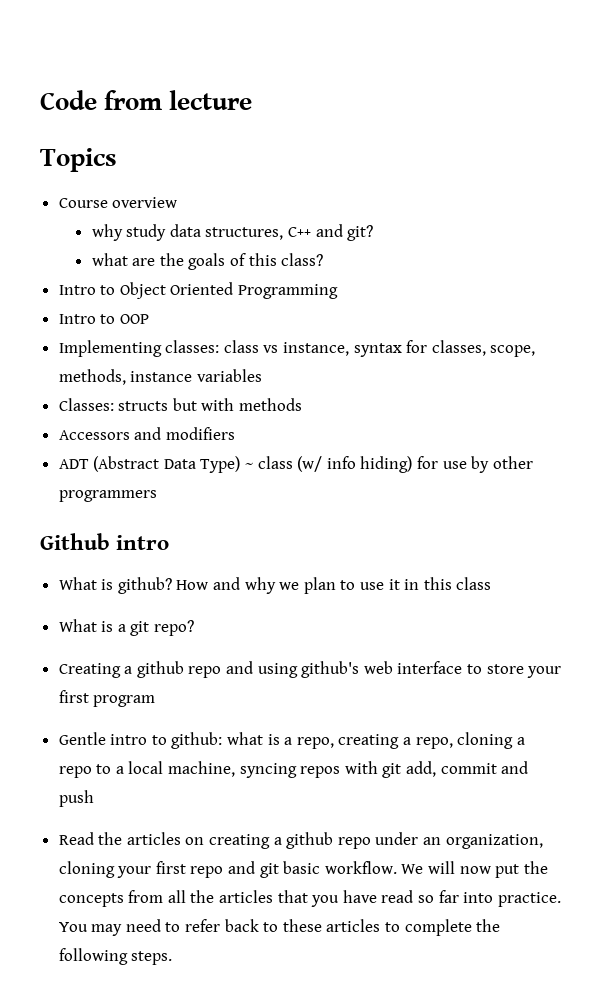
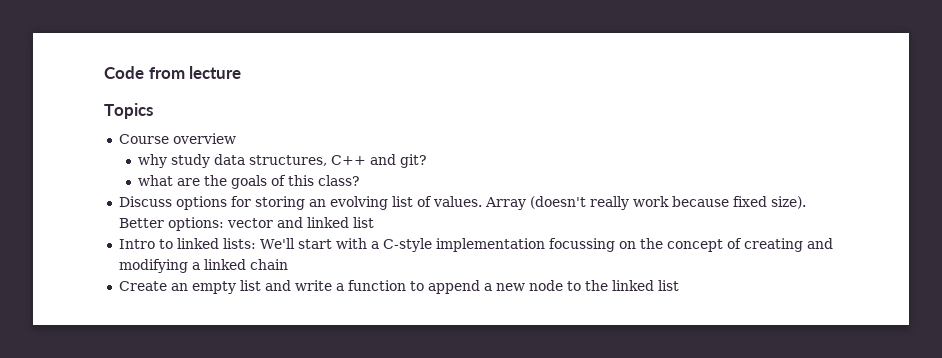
[58,282,339,299] [58,314,149,324] [58,340,536,357] [58,369,262,385] [58,398,303,411] [58,427,235,440] [58,456,533,473] [58,490,157,502] [40,533,170,550] [58,577,492,594] [58,619,195,636] [58,661,562,678] [58,690,156,707] [58,732,525,749] [58,761,529,778] [58,790,94,807] [58,832,543,849] [58,861,548,878] [58,890,561,907] [58,919,501,936] [58,948,173,965] Intro to Object Oriented Programming // Intro to OOP // Implementing classes: class vs instance, syntax for classes, scope, methods, instance variables // Classes: structs but with methods // Accessors and modifiers // ADT (Abstract Data Type) ~ class (w/ info hiding) for use by other programmers // Github intro // What is github? How and why we plan to use it in this class // What is a git repo? // Creating a github repo and using github's web interface to store your first program // Gentle intro to github: what is a repo, creating a repo, cloning a repo to a local machine, syncing repos with git add, commit and push // Read the articles on creating a github repo under an organization, cloning your first repo and git basic workflow. We will now put the concepts from all the articles that you have read so far into practice. You may need to refer back to these articles to complete the following steps. -> [118,196,806,210] [118,217,374,231] [118,238,833,252] [118,259,288,273] [118,280,679,294] Discuss options for storing an evolving list of values. Array (doesn't really work because fixed size). Better options: vector and linked list // Intro to linked lists: We'll start with a C-style implementation focussing on the concept of creating and modifying a linked chain // Create an empty list and write a function to append a new node to the linked list

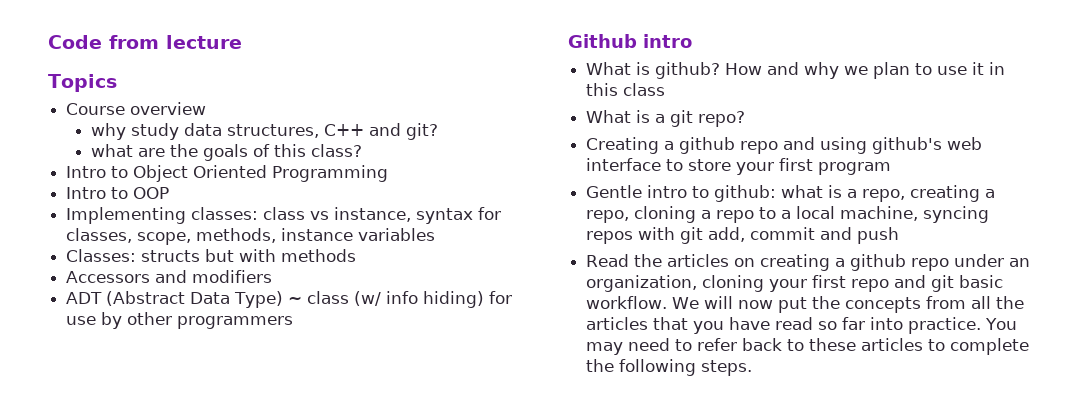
[118,196,806,210] [118,217,374,231] [118,238,833,252] [118,259,288,273] [118,280,679,294] Discuss options for storing an evolving list of values. Array (doesn't really work because fixed size). Better options: vector and linked list // Intro to linked lists: We'll start with a C-style implementation focussing on the concept of creating and modifying a linked chain // Create an empty list and write a function to append a new node to the linked list -> [66,165,389,182] [66,187,170,199] [66,207,502,224] [66,228,436,245] [66,249,357,262] [66,270,273,283] [66,291,513,308] [66,312,294,329] [568,34,692,48] [586,62,1006,79] [586,83,666,96] [586,110,746,127] [586,137,983,154] [586,158,892,175] [586,185,996,202] [586,206,990,223] [586,227,900,244] [586,254,1031,271] [586,275,1004,292] [586,296,1025,313] [586,317,1018,334] [586,338,1030,355] [586,359,753,376] Intro to Object Oriented Programming // Intro to OOP // Implementing classes: class vs instance, syntax for classes, scope, methods, instance variables // Classes: structs but with methods // Accessors and modifiers // ADT (Abstract Data Type) ~ class (w/ info hiding) for use by other programmers // Github intro // What is github? How and why we plan to use it in this class // What is a git repo? // Creating a github repo and using github's web interface to store your first program // Gentle intro to github: what is a repo, creating a repo, cloning a repo to a local machine, syncing repos with git add, commit and push // Read the articles on creating a github repo under an organization, cloning your first repo and git basic workflow. We will now put the concepts from all the articles that you have read so far into practice. You may need to refer back to these articles to complete the following steps.

